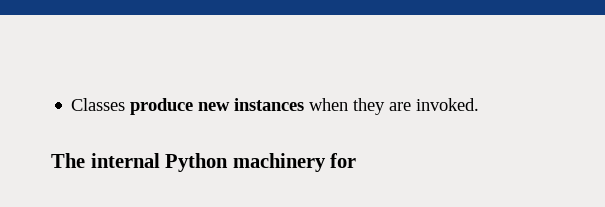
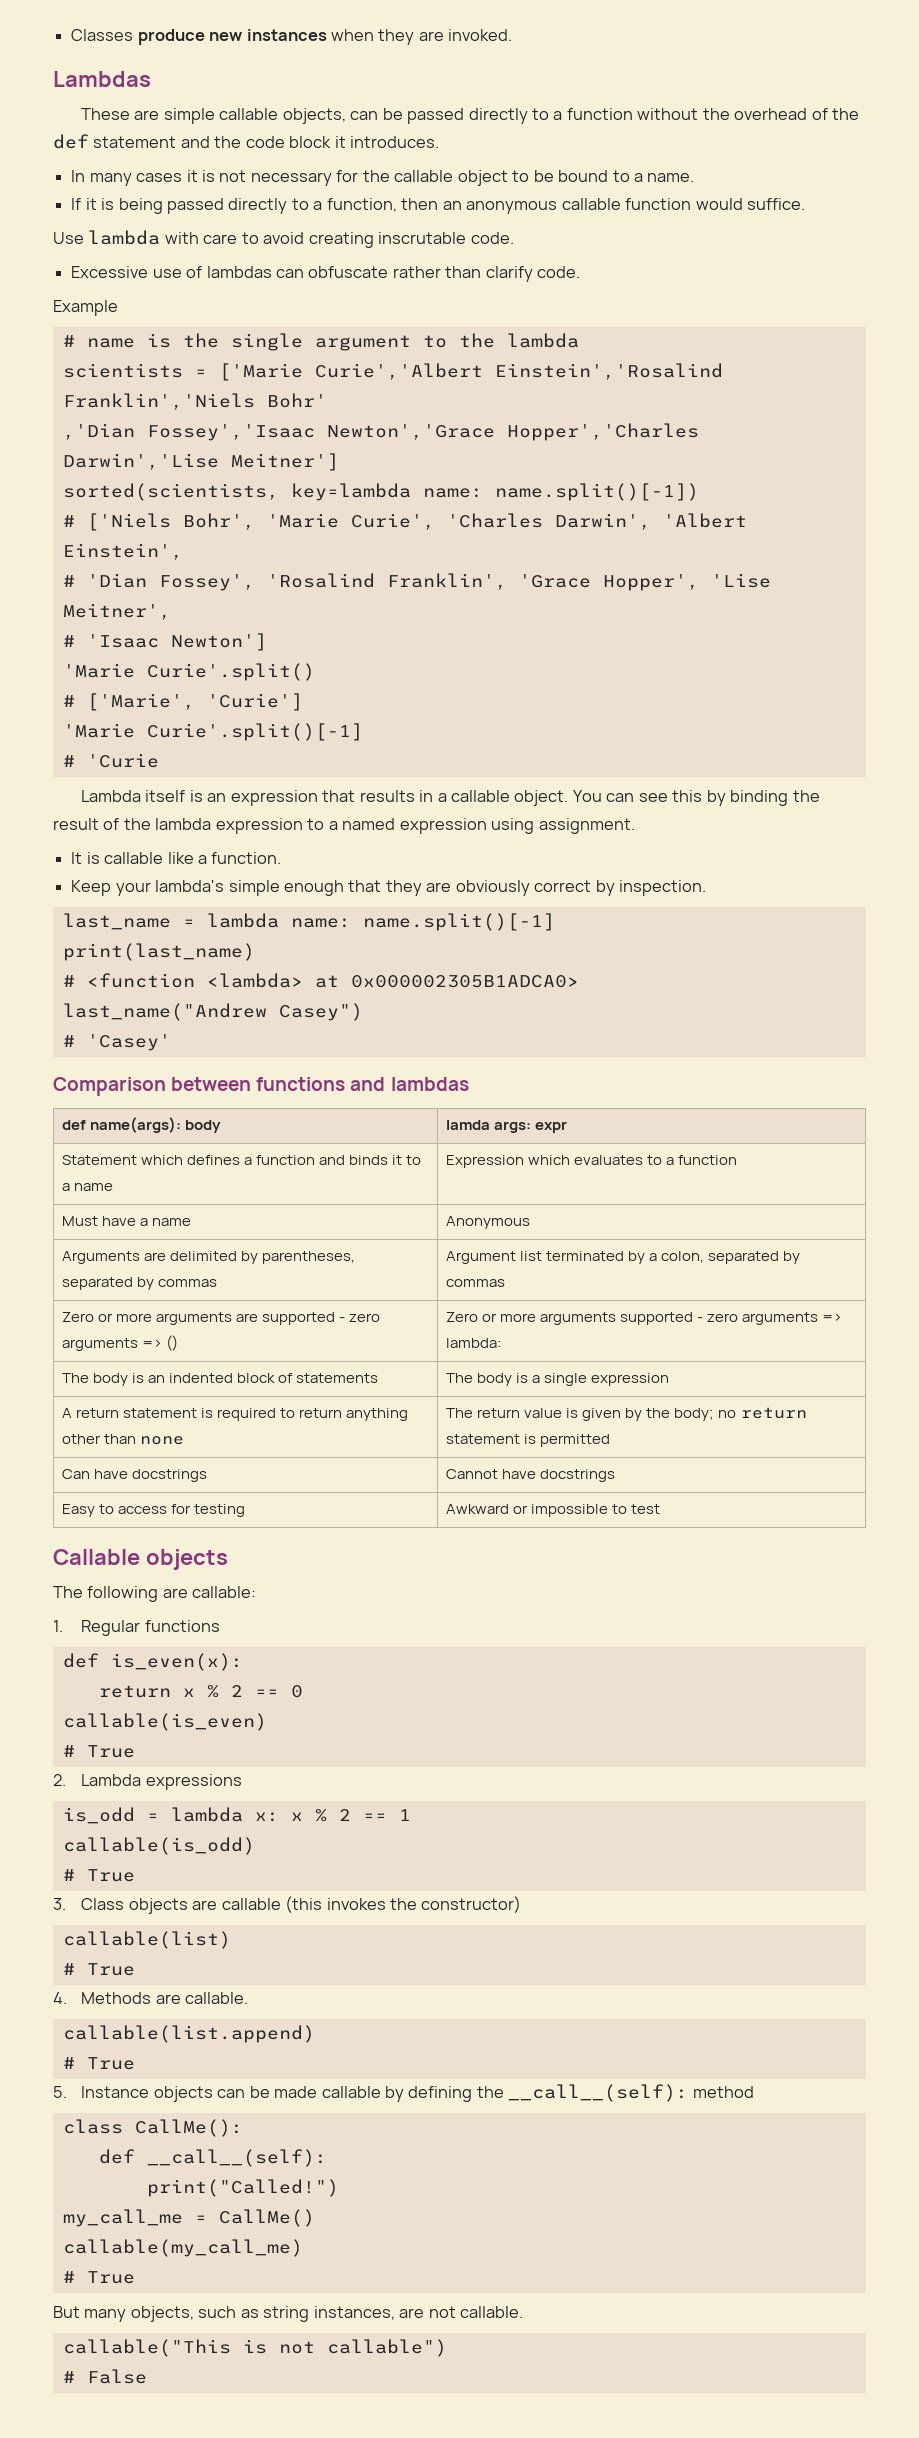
[51,153,357,172] The internal Python machinery for -> [53,71,151,87] [80,108,860,124] [53,134,440,149] [71,170,695,186] [71,198,805,214] [53,230,514,248] [71,266,581,282] [53,300,118,316] [62,333,579,351] [62,363,723,381] [62,393,327,410] [62,423,699,441] [62,453,339,471] [62,483,699,501] [62,513,747,531] [62,543,183,560] [62,573,771,591] [62,603,171,620] [62,633,267,651] [62,663,315,681] [62,693,303,711] [62,723,363,741] [62,753,159,768] [80,790,820,806] [53,818,635,834] [71,852,282,864] [71,880,707,896] [62,913,555,931] [62,943,255,961] [62,973,579,988] [62,1003,363,1021] [62,1034,171,1051] [53,1077,469,1096] [62,1117,222,1133] [446,1120,568,1133] [62,1155,422,1165] [62,1183,114,1191] [446,1155,738,1168] [62,1216,192,1226] [446,1216,531,1229] [62,1251,356,1264] [62,1277,218,1290] [446,1251,801,1264] [446,1279,506,1287] [62,1312,381,1325] [62,1335,179,1351] [446,1312,843,1325] [446,1338,502,1348] [62,1373,379,1386] [446,1373,670,1386] [62,1408,409,1421] [62,1434,185,1445] [446,1407,807,1421] [446,1434,611,1447] [62,1469,208,1482] [446,1469,616,1482] [62,1504,246,1517] [446,1504,661,1517] [53,1549,228,1570] [53,1586,257,1602] [53,1620,220,1636] [62,1653,243,1671] [98,1685,303,1698] [62,1713,267,1731] [62,1745,135,1758] [53,1774,242,1790] [62,1807,411,1824] [62,1837,255,1855] [62,1869,135,1882] [53,1896,522,1914] [62,1931,231,1949] [62,1963,135,1976] [53,1992,249,2004] [62,2025,315,2043] [62,2057,135,2070] [53,2084,754,2102] [62,2119,243,2137] [98,2149,327,2167] [146,2179,339,2197] [62,2209,315,2227] [62,2239,303,2257] [62,2271,135,2284] [53,2306,524,2322] [62,2339,447,2357] [62,2369,147,2384] Lambdas // These are simple callable objects, can be passed directly to a function without the overhead of the def statement and the code block it introduces. // In many cases it is not necessary for the callable object to be bound to a name. // If it is being passed directly to a function, then an anonymous callable function would suffice. // Use lambda with care to avoid creating inscrutable code. // Excessive use of lambdas can obfuscate rather than clarify code. // Example // # name is the single argument to the lambda // scientists = ['Marie Curie','Albert Einstein','Rosalind Franklin','Niels Bohr' // ,'Dian Fossey','Isaac Newton','Grace Hopper','Charles Darwin','Lise Meitner'] // sorted(scientists, key=lambda name: name.split()[-1]) // # ['Niels Bohr', 'Marie Curie', 'Charles Darwin', 'Albert Einstein', // # 'Dian Fossey', 'Rosalind Franklin', 'Grace Hopper', 'Lise Meitner', // # 'Isaac Newton'] // 'Marie Curie'.split() // # ['Marie', 'Curie'] // 'Marie Curie'.split()[-1] // # 'Curie // Lambda itself is an expression that results in a callable object. You can see this by binding the result of the lambda expression to a named expression using assignment. // It is callable like a function. // Keep your lambda's simple enough that they are obviously correct by inspection. // last_name = lambda name: name.split()[-1] // print(last_name) // # <function <lambda> at 0x000002305B1ADCA0> // last_name("Andrew Casey") // # 'Casey' // Comparison between functions and lambdas // def name(args): body | lamda args: expr // Statement which defines a function and binds it to a name | Expression which evaluates to a function // Must have a name | Anonymous // Arguments are delimited by parentheses, separated by commas | Argument list terminated by a colon, separated by commas // Zero or more arguments are supported - zero arguments => () | Zero or more arguments supported - zero arguments => lambda: // The body is an indented block of statements | The body is a single expression // A return statement is required to return anything other than none | The return value is given by the body; no return statement is permitted // Can have docstrings | Cannot have docstrings // Easy to access for testing | Awkward or impossible to test // Callable objects // The following are callable: // 1. Regular functions // def is_even(x): // return x % 2 == 0 // callable(is_even) // # True // 2. Lambda expressions // is_odd = lambda x: x % 2 == 1 // callable(is_odd) // # True // 3. Class objects are callable (this invokes the constructor) // callable(list) // # True // 4. Methods are callable. // callable(list.append) // # True // 5. Instance objects can be made callable by defining the __call__(self): method // class CallMe(): // def __call__(self): // print("Called!") // my_call_me = CallMe() // callable(my_call_me) // # True // But many objects, such as string instances, are not callable. // callable("This is not callable") // # False

